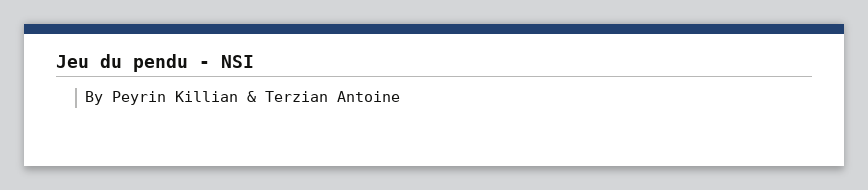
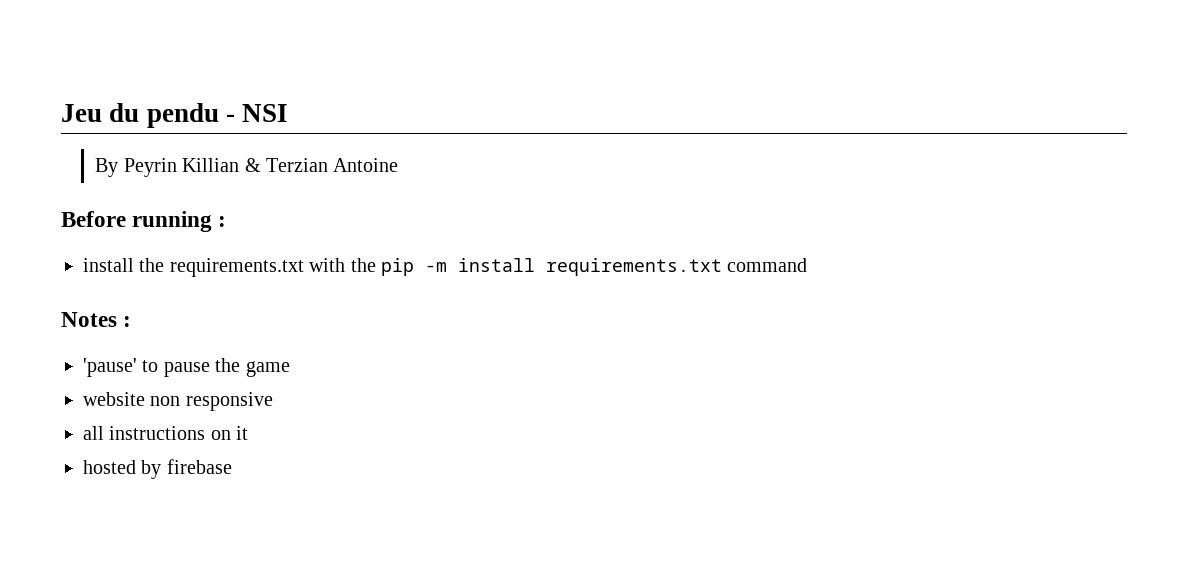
(401, 96) none -> [61,211,227,232] [83,258,808,277] [61,312,132,327] [83,358,290,377] [83,392,273,411] [83,426,249,440] [83,459,232,479] // Before running : // install the requirements.txt with the pip -m install requirements.txt command // Notes : // 'pause' to pause the game // website non responsive // all instructions on it // hosted by firebase

